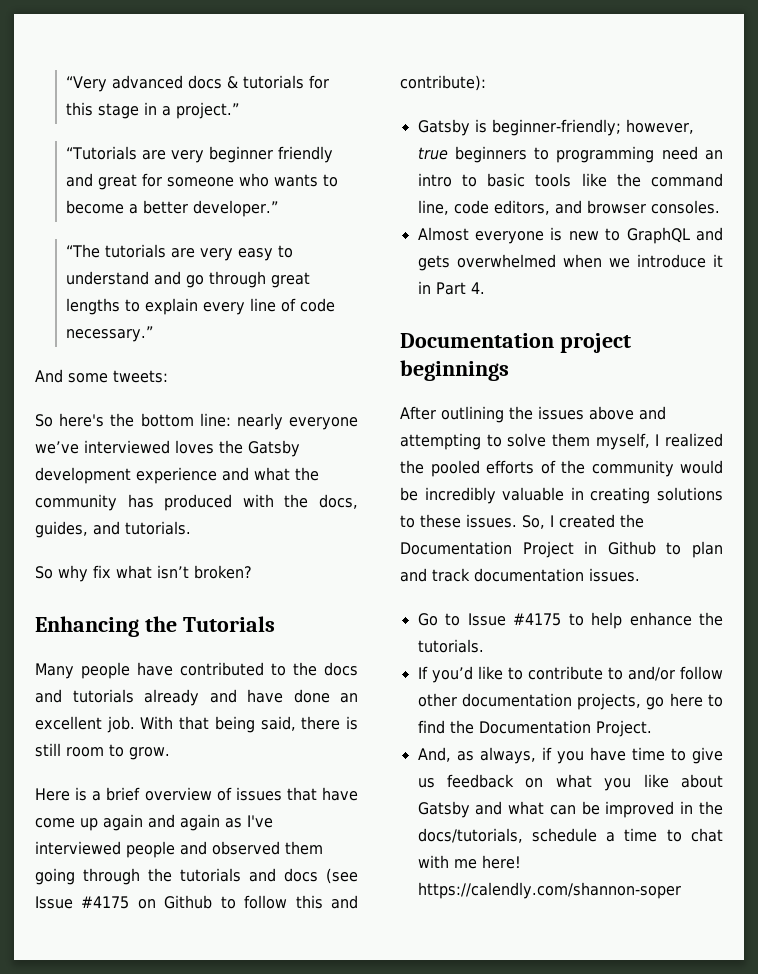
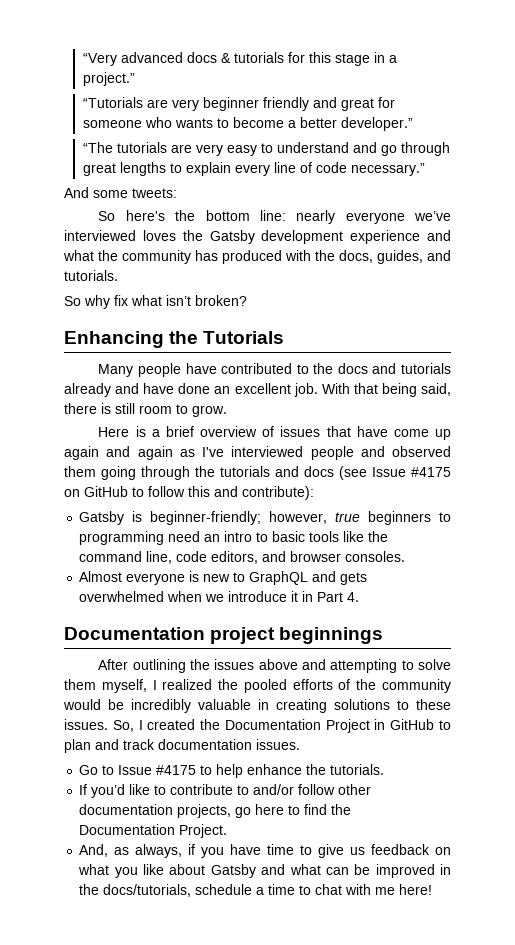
[164,895,213,909] Github -> [84,486,128,497] GitHub
[607,541,656,555] Github -> [390,719,435,730] GitHub
[417,882,681,899] https://calendly.com/shannon-soper -> (433, 889) none

